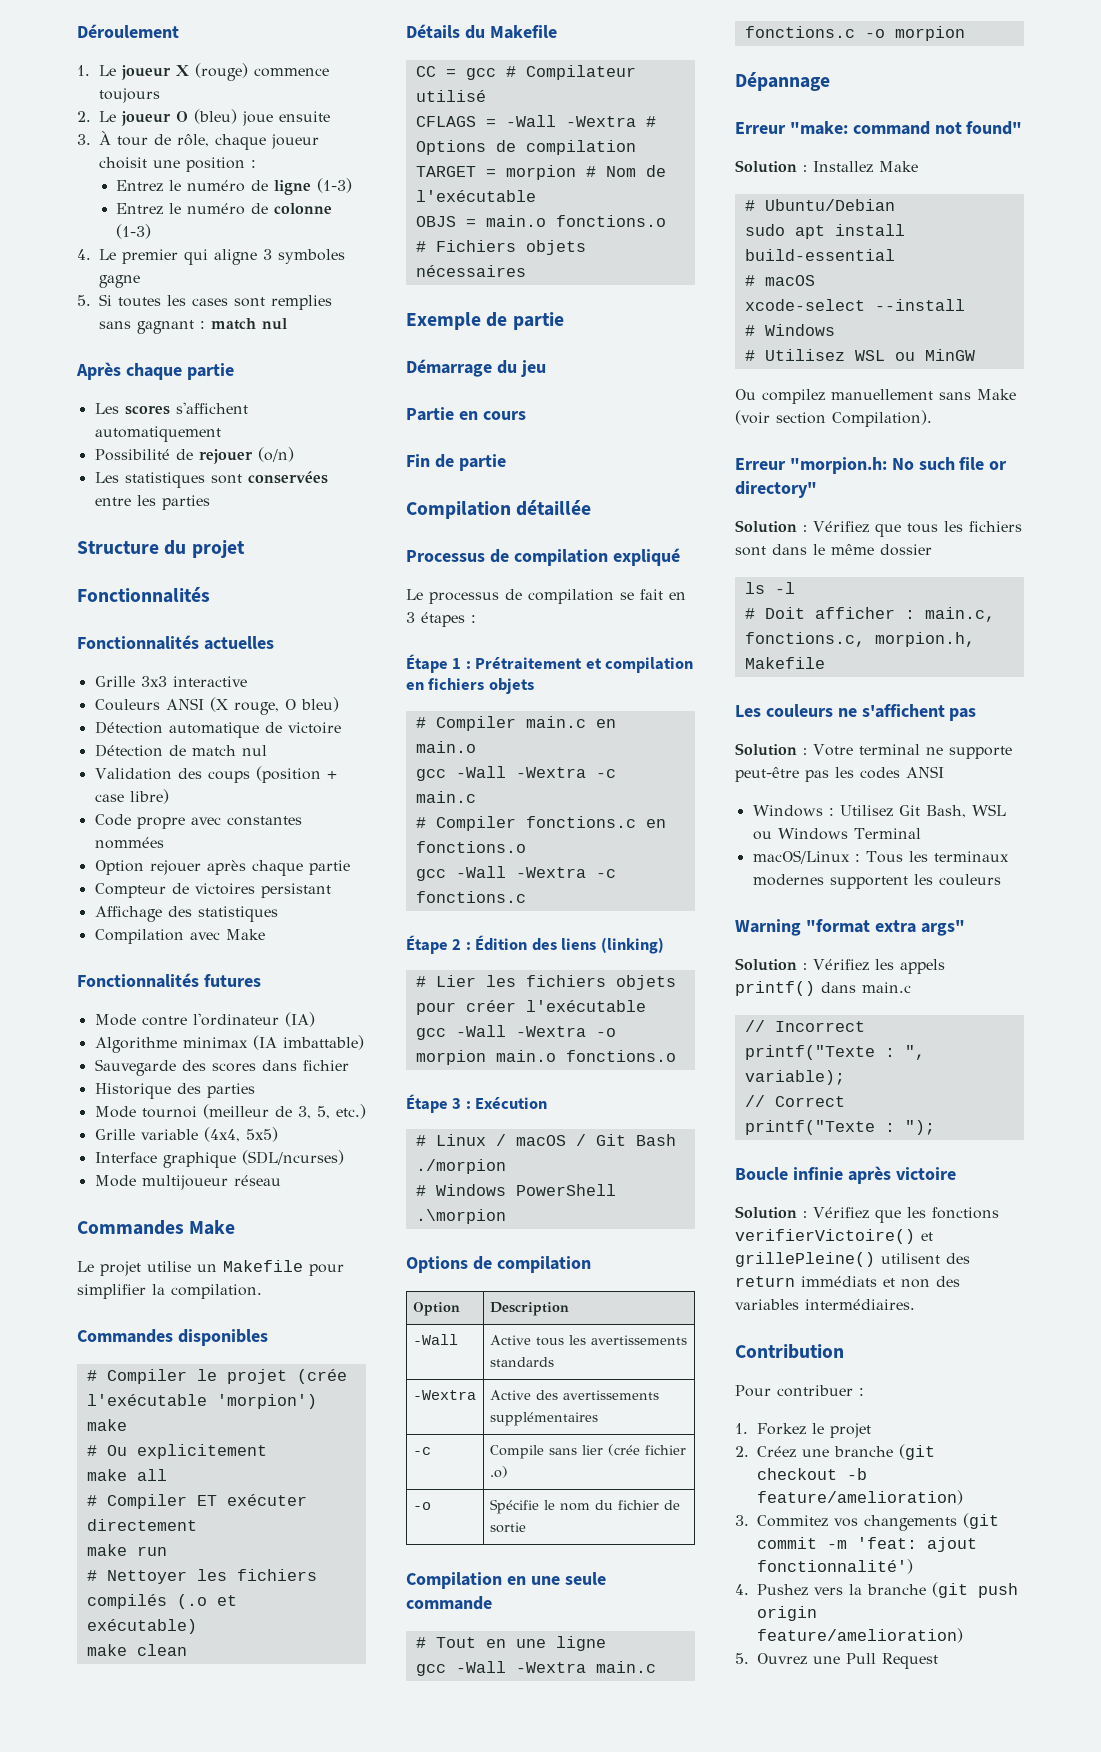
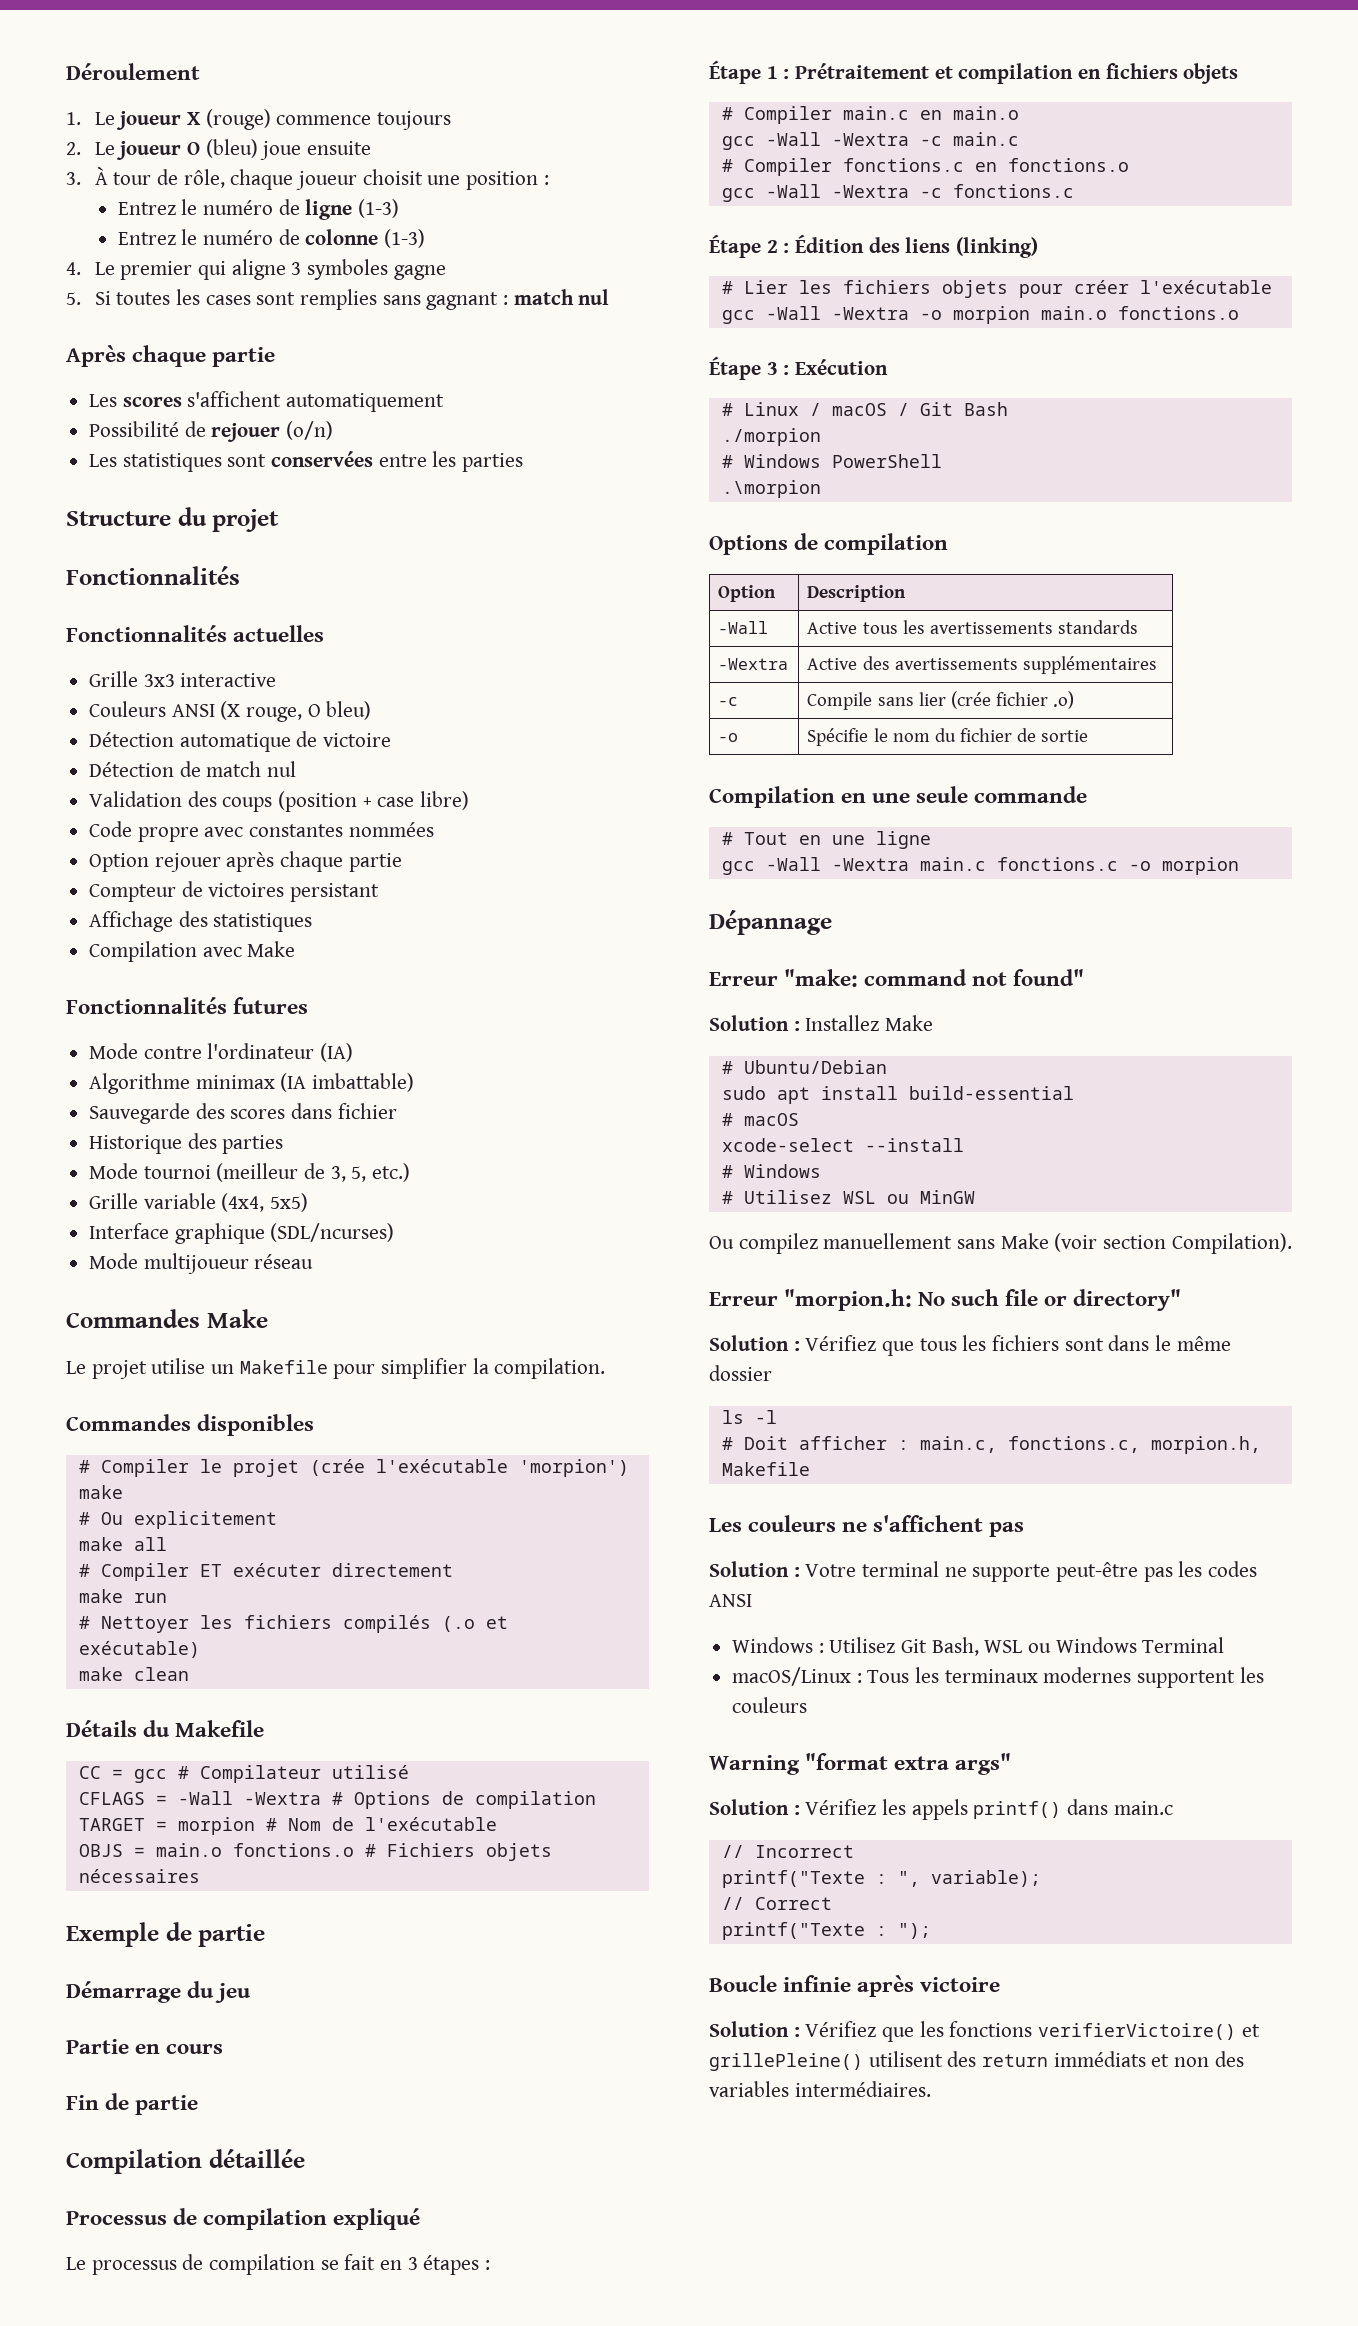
[735,1344,844,1359] [735,1385,864,1397] [735,1423,871,1438] [735,1444,935,1460] [757,1468,867,1480] [757,1490,963,1505] [735,1513,999,1531] [757,1537,977,1552] [757,1559,913,1574] [735,1582,1018,1598] [757,1606,817,1621] [757,1628,963,1643] [735,1653,938,1669] // Contribution // Pour contribuer : // 1. Forkez le projet // 2. Créez une branche (git checkout -b feature/amelioration) // 3. Commitez vos changements (git commit -m 'feat: ajout fonctionnalité') // 4. Pushez vers la branche (git push origin feature/amelioration) // 5. Ouvrez une Pull Request -> (931, 2089) none

